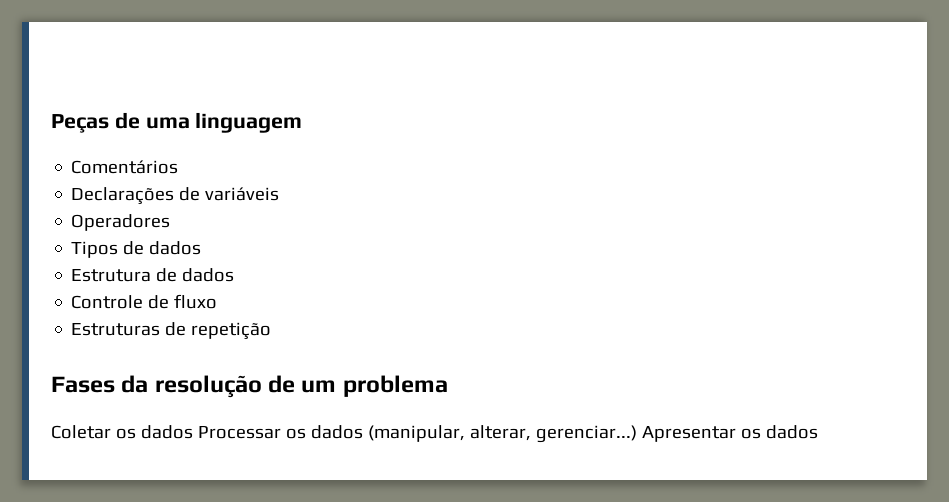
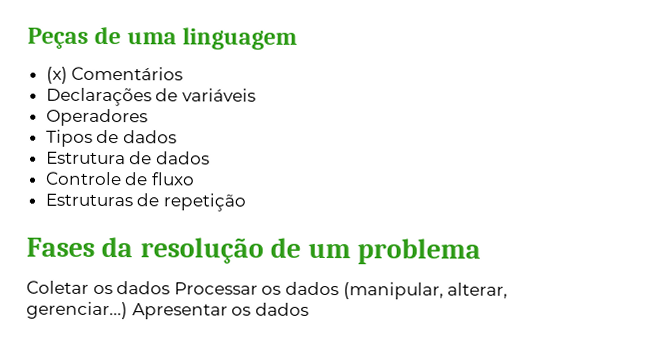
(303, 122) none -> [45,66,68,84] (x)

